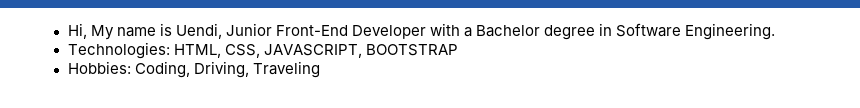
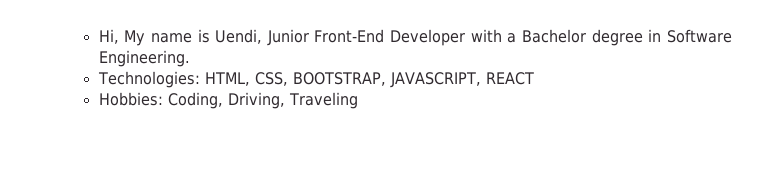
[263,44,458,58] JAVASCRIPT, BOOTSTRAP -> [292,72,534,88] BOOTSTRAP, JAVASCRIPT, REACT

